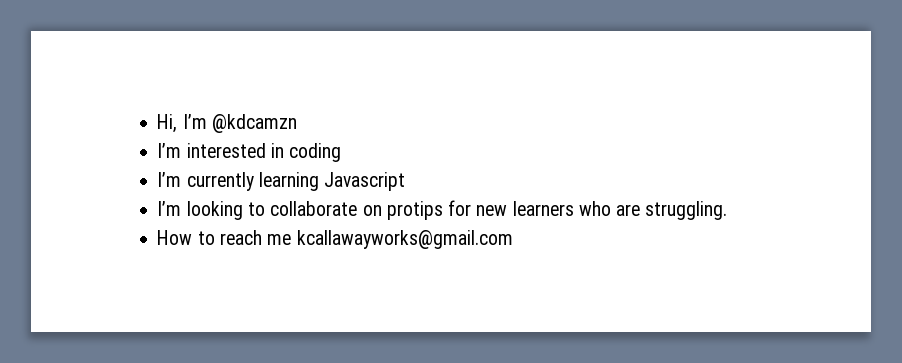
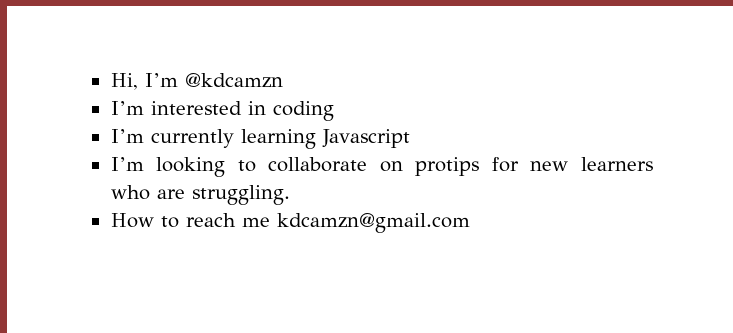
[296,230,513,249] kcallawayworks@gmail.com -> [276,213,470,233] kdcamzn@gmail.com

